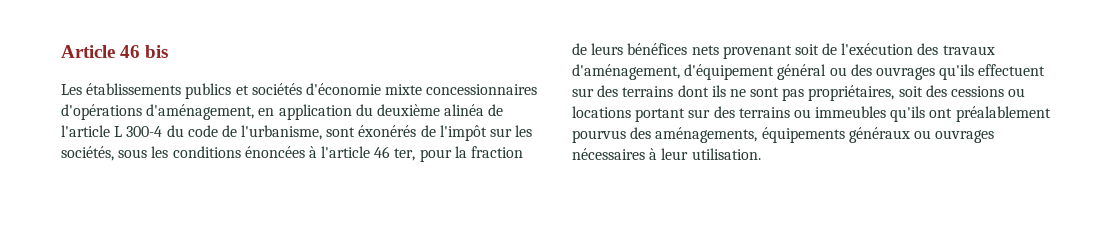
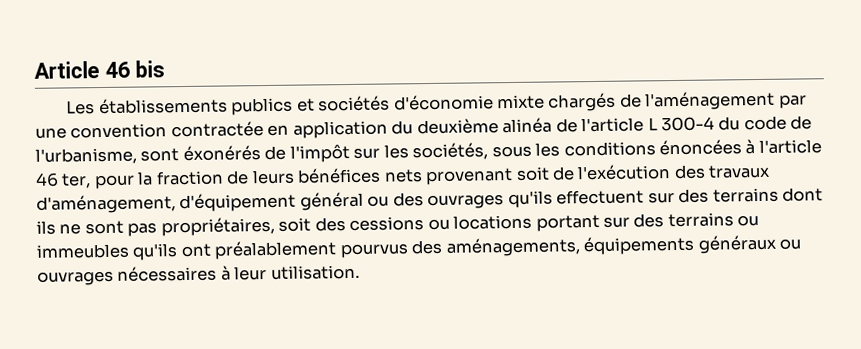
[426,84,538,95] [61,104,255,120] concessionnaires d'opérations d'aménagement, -> [548,90,807,112] [35,121,264,139] chargés de l'aménagement par une convention contractée

